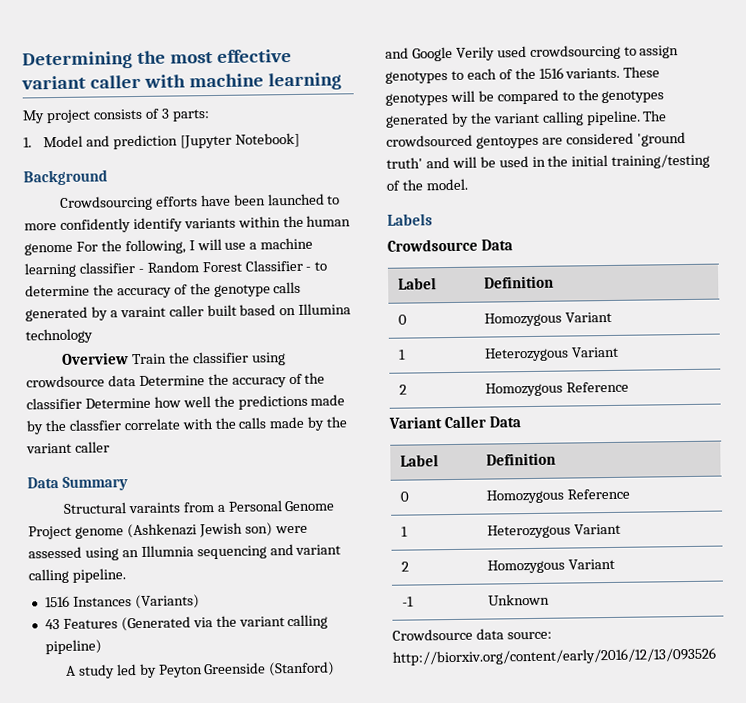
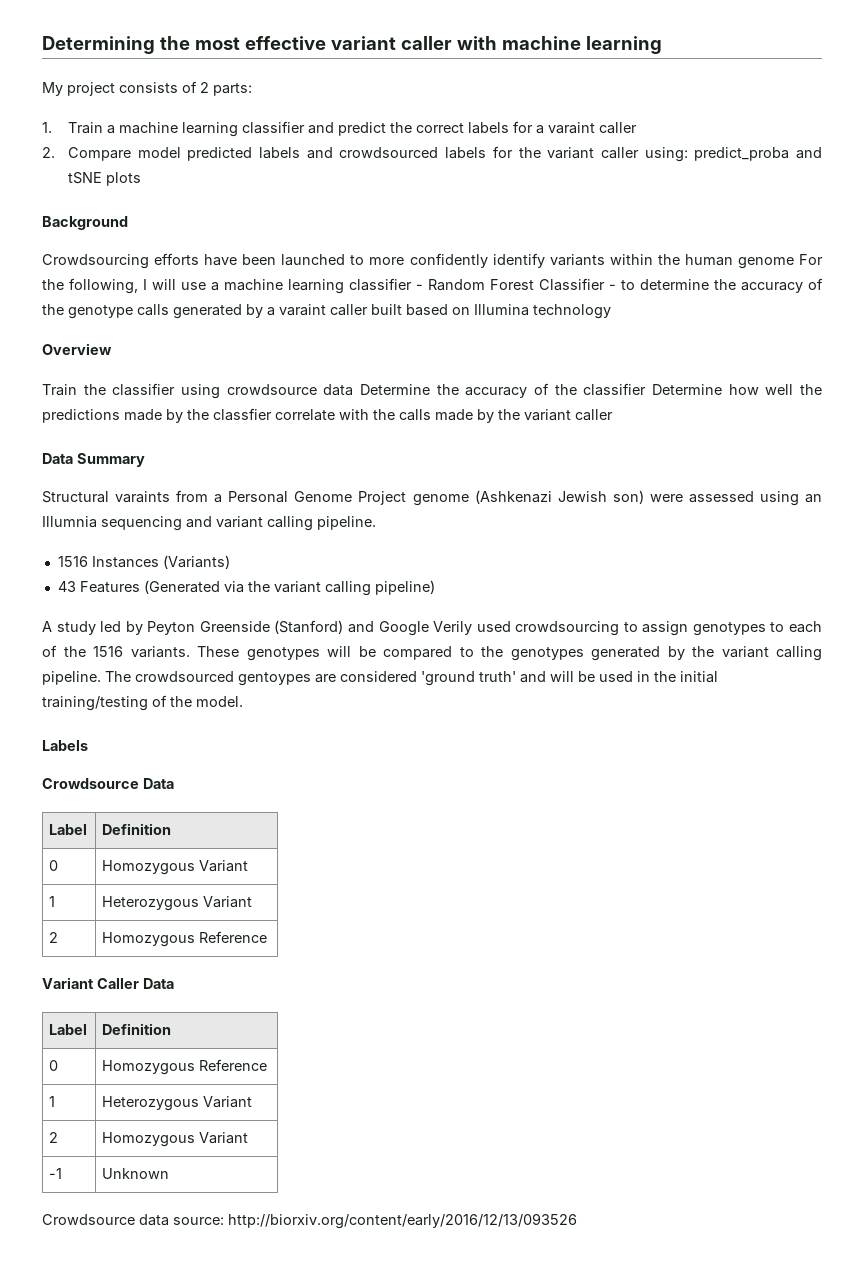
[160,108,170,119] 3 -> [200,82,209,93] 2
[43,132,300,150] Model and prediction [Jupyter Notebook] -> [67,121,637,137] [42,146,822,162] [67,172,141,186] Train a machine learning classifier and predict the correct labels for a varaint caller // 2. Compare model predicted labels and crowdsourced labels for the variant caller using: predict_proba and tSNE plots
(129, 358) none -> (112, 349) //

